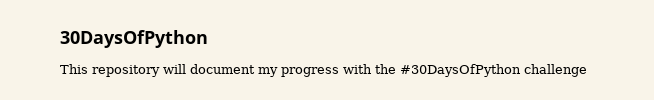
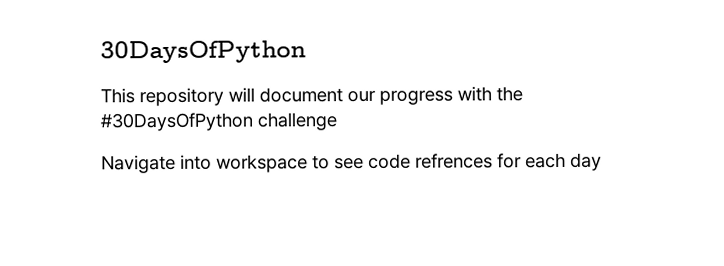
[258,67,278,77] my -> [347,90,376,103] our
(587, 70) none -> [101,152,602,174] // Navigate into workspace to see code refrences for each day

